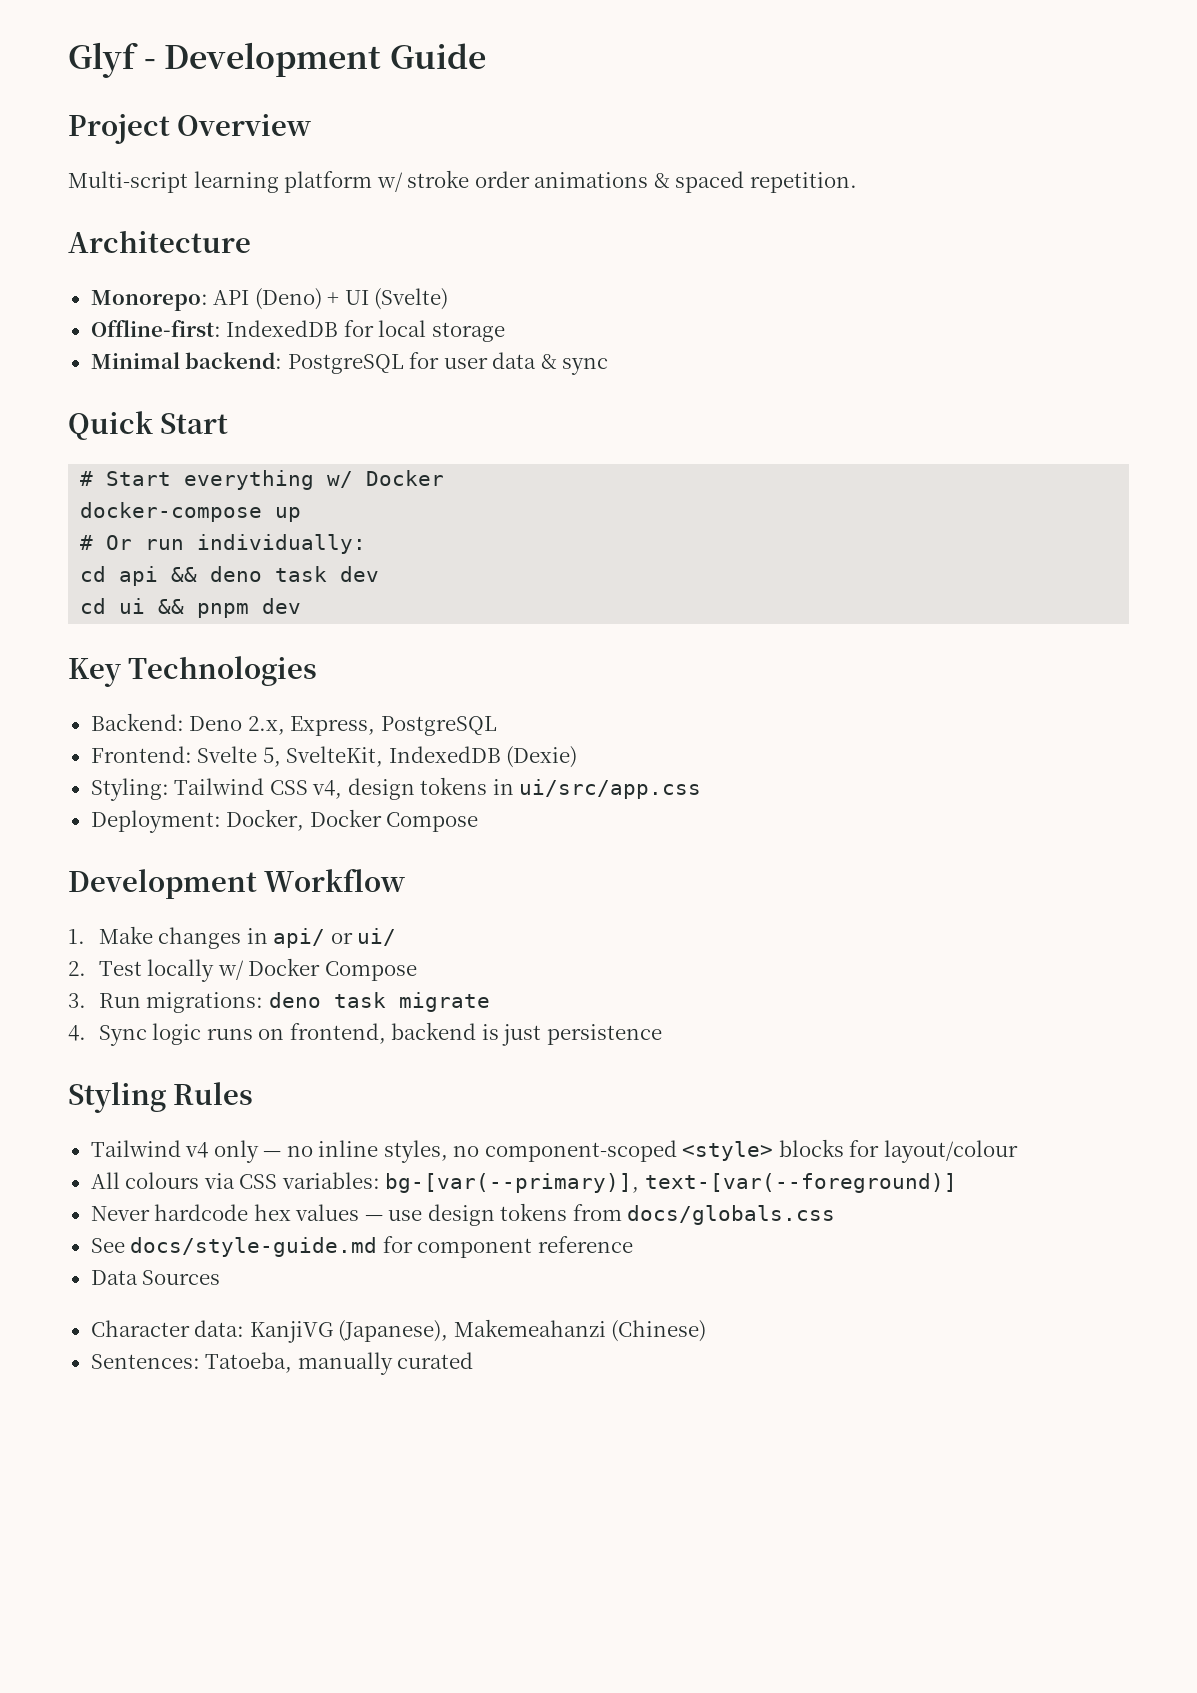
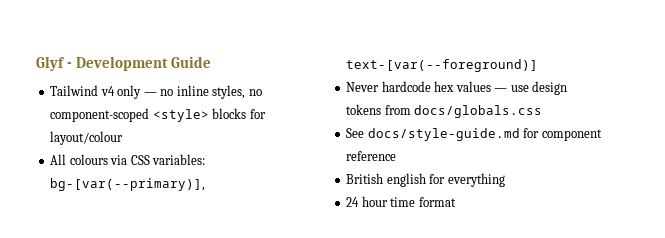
[68,114,312,144] [68,170,857,193] [68,230,251,253] [90,288,449,311] [90,320,505,342] [90,352,609,375] [68,411,229,440] [80,470,445,490] [80,502,302,522] [80,534,367,554] [80,566,380,586] [80,598,302,618] [68,656,318,687] [90,713,497,736] [90,746,578,768] [90,777,702,801] [90,809,479,833] [68,869,406,899] [68,926,397,949] [68,958,417,982] [68,992,490,1013] [68,1022,662,1046] [68,1082,254,1113] // Project Overview // Multi-script learning platform w/ stroke order animations & spaced repetition. // Architecture // Monorepo: API (Deno) + UI (Svelte) // Offline-first: IndexedDB for local storage // Minimal backend: PostgreSQL for user data & sync // Quick Start // # Start everything w/ Docker // docker-compose up // # Or run individually: // cd api && deno task dev // cd ui && pnpm dev // Key Technologies // Backend: Deno 2.x, Express, PostgreSQL // Frontend: Svelte 5, SvelteKit, IndexedDB (Dexie) // Styling: Tailwind CSS v4, design tokens in ui/src/app.css // Deployment: Docker, Docker Compose // Development Workflow // 1. Make changes in api/ or ui/ // 2. Test locally w/ Docker Compose // 3. Run migrations: deno task migrate // 4. Sync logic runs on frontend, backend is just persistence // Styling Rules -> (212, 62) none
[90,1270,221,1285] [90,1319,707,1343] [90,1352,474,1375] Data Sources // Character data: KanjiVG (Japanese), Makemeahanzi (Chinese) // Sentences: Tatoeba, manually curated -> [346,173,505,187] [346,196,456,207] British english for everything // 24 hour time format

